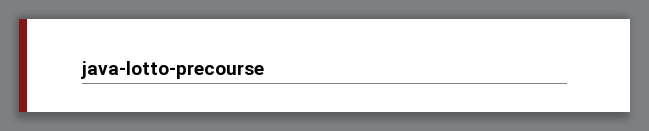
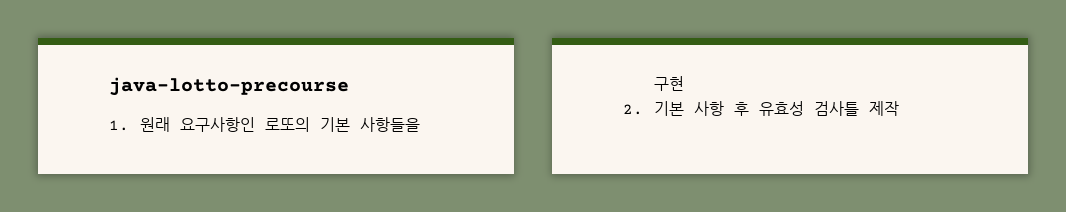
(264, 70) none -> [109,117,420,132] [653,76,684,91] [623,101,899,116] // 1. 원래 요구사항인 로또의 기본 사항들을 구현 // 2. 기본 사항 후 유효성 검사틀 제작

